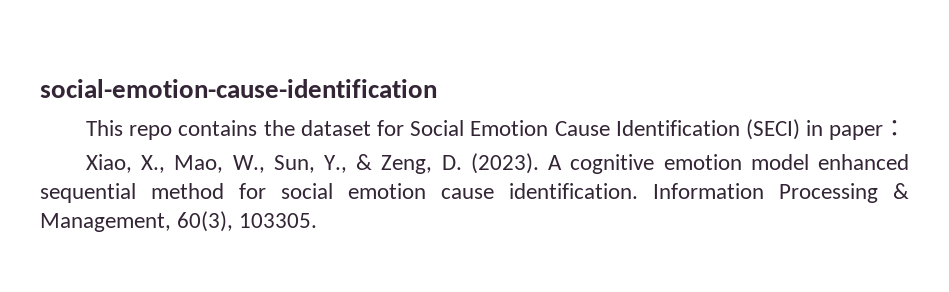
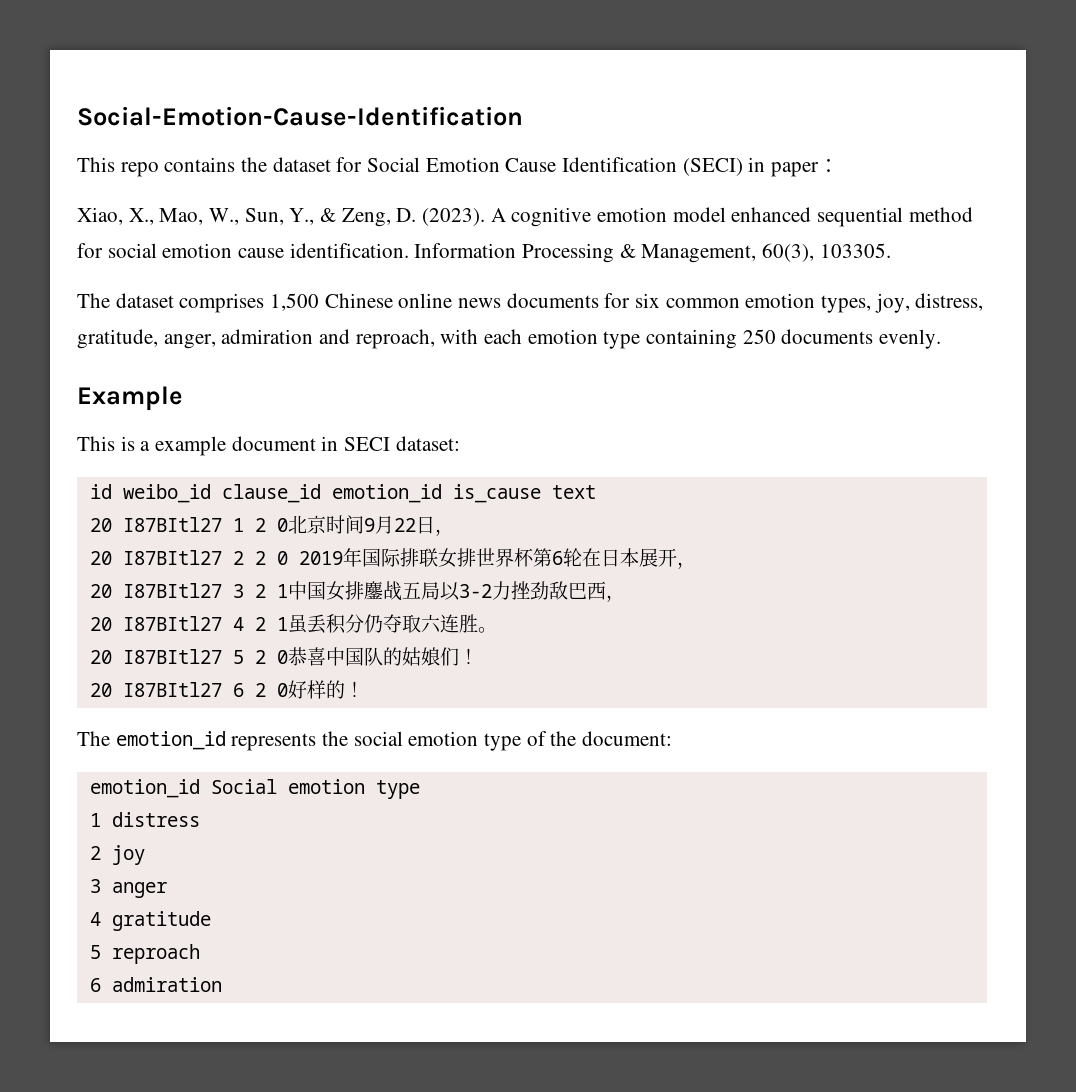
[40,79,437,98] social-emotion-cause-identification -> [77,106,523,126] Social-Emotion-Cause-Identification
(318, 220) none -> [77,293,984,313] [77,329,942,349] [77,386,183,411] [77,436,460,456] [89,484,596,503] [89,515,454,536] [89,548,696,569] [89,581,625,602] [89,614,497,634] [89,647,478,666] [89,680,364,699] [77,731,673,751] [89,779,420,799] [89,812,200,827] [89,845,145,865] [89,879,167,898] [89,911,211,931] [89,944,200,964] [89,977,222,992] // The dataset comprises 1,500 Chinese online news documents for six common emotion types, joy, distress, gratitude, anger, admiration and reproach, with each emotion type containing 250 documents evenly. // Example // This is a example document in SECI dataset: // id weibo_id clause_id emotion_id is_cause text // 20 I87BItl27 1 2 0北京时间9月22日， // 20 I87BItl27 2 2 0 2019年国际排联女排世界杯第6轮在日本展开， // 20 I87BItl27 3 2 1中国女排鏖战五局以3-2力挫劲敌巴西， // 20 I87BItl27 4 2 1虽丢积分仍夺取六连胜。 // 20 I87BItl27 5 2 0恭喜中国队的姑娘们！ // 20 I87BItl27 6 2 0好样的！ // The emotion_id represents the social emotion type of the document: // emotion_id Social emotion type // 1 distress // 2 joy // 3 anger // 4 gratitude // 5 reproach // 6 admiration

